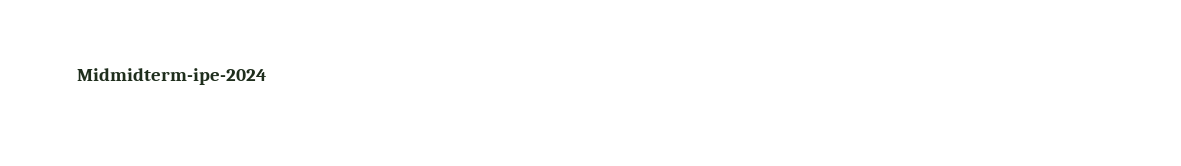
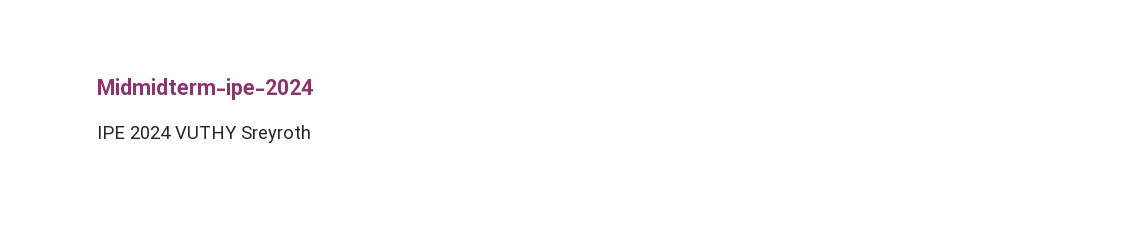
(267, 76) none -> [97,125,311,143] // IPE 2024 VUTHY Sreyroth

